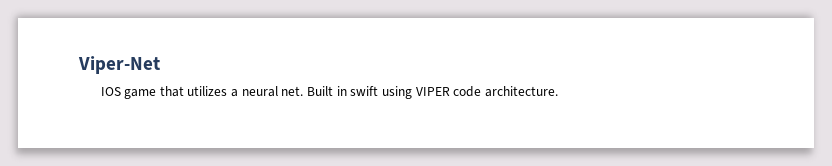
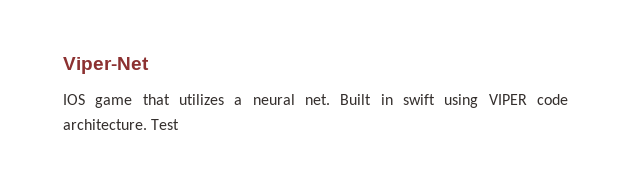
(558, 91) none -> [151,119,180,130] Test

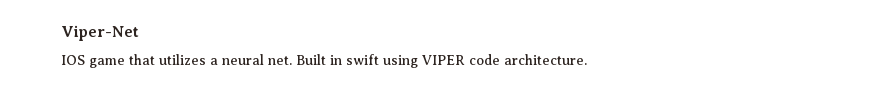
[151,119,180,130] Test -> (587, 59) none

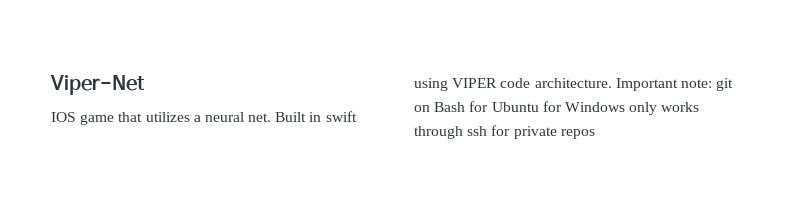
(587, 59) none -> [615,78,734,91] [414,101,700,115] [414,125,595,139] Important note: git on Bash for Ubuntu for Windows only works through ssh for private repos

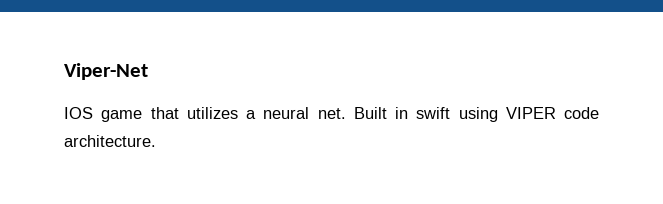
[615,78,734,91] [414,101,700,115] [414,125,595,139] Important note: git on Bash for Ubuntu for Windows only works through ssh for private repos -> (156, 141) none

